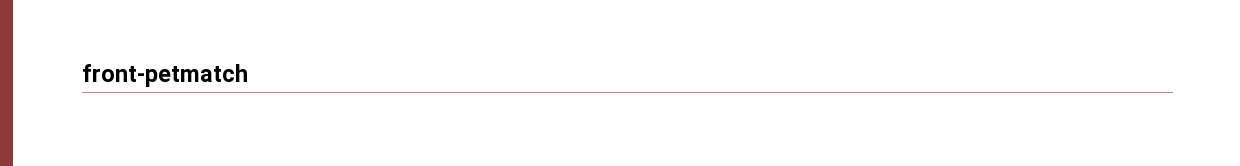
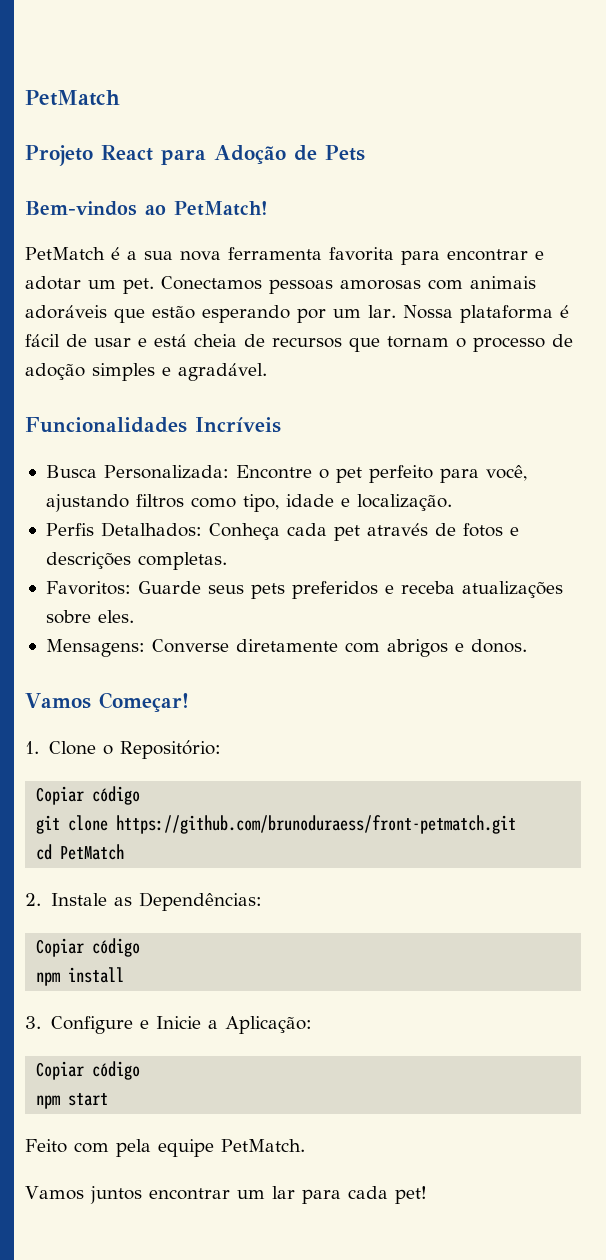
[82,64,248,87] front-petmatch -> [25,90,120,106] [25,145,365,166] [25,201,268,216] [25,247,544,265] [25,276,536,294] [25,305,569,323] [25,334,573,352] [25,363,267,381] [25,417,281,433] [45,465,527,483] [45,494,452,512] [45,522,519,541] [45,552,227,570] [45,581,563,599] [45,610,134,624] [45,639,527,657] [25,692,189,712] [25,740,221,759] [36,786,141,805] [36,815,517,834] [36,844,125,860] [25,892,262,911] [36,938,141,957] [36,967,125,986] [25,1016,312,1034] [36,1061,141,1080] [36,1093,109,1109] [25,1139,305,1157] [25,1186,427,1204] PetMatch // Projeto React para Adoção de Pets // Bem-vindos ao PetMatch! // PetMatch é a sua nova ferramenta favorita para encontrar e adotar um pet. Conectamos pessoas amorosas com animais adoráveis que estão esperando por um lar. Nossa plataforma é fácil de usar e está cheia de recursos que tornam o processo de adoção simples e agradável. // Funcionalidades Incríveis // Busca Personalizada: Encontre o pet perfeito para você, ajustando filtros como tipo, idade e localização. // Perfis Detalhados: Conheça cada pet através de fotos e descrições completas. // Favoritos: Guarde seus pets preferidos e receba atualizações sobre eles. // Mensagens: Converse diretamente com abrigos e donos. // Vamos Começar! // 1. Clone o Repositório: // Copiar código // git clone https://github.com/brunoduraess/front-petmatch.git // cd PetMatch // 2. Instale as Dependências: // Copiar código // npm install // 3. Configure e Inicie a Aplicação: // Copiar código // npm start // Feito com pela equipe PetMatch. // Vamos juntos encontrar um lar para cada pet!

